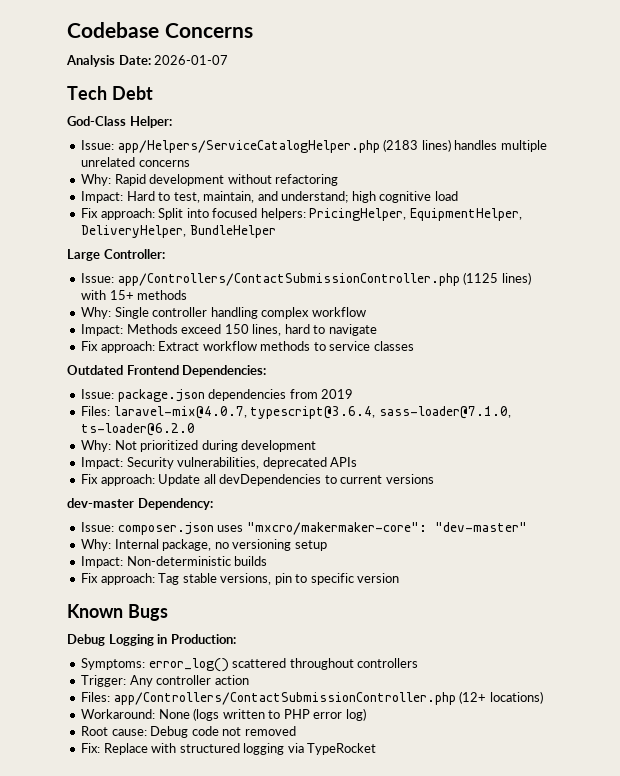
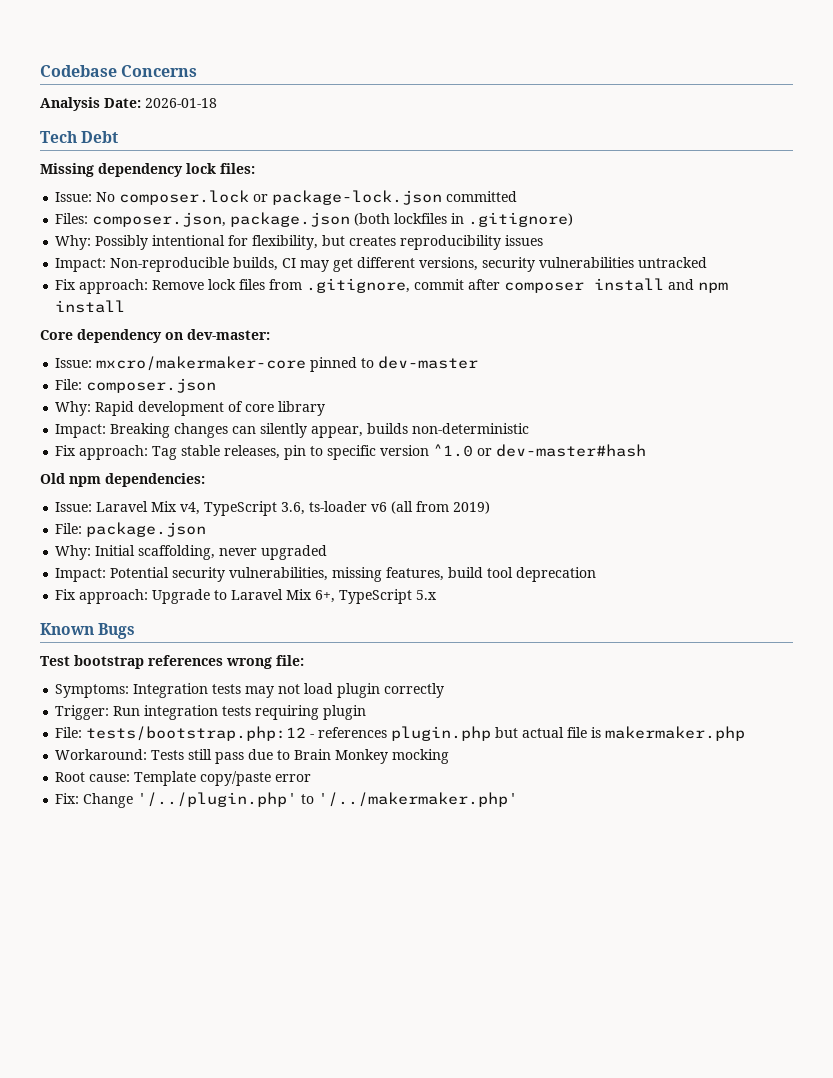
[154,55,229,65] 2026-01-07 -> [145,98,217,108] 2026-01-18
[67,116,172,128] [81,139,547,153] [81,157,190,167] [81,174,339,186] [81,191,458,203] [81,208,522,221] [81,225,276,238] [67,249,165,261] [81,272,531,286] [81,290,188,300] [81,307,366,319] [81,324,377,336] [81,341,414,353] [67,365,267,377] [81,389,354,402] [81,406,511,419] [81,423,196,436] [81,440,317,452] [81,457,358,469] [81,474,434,486] [67,498,213,510] [81,522,527,535] [81,539,327,551] [81,556,231,568] God-Class Helper: // Issue: app/Helpers/ServiceCatalogHelper.php (2183 lines) handles multiple unrelated concerns // Why: Rapid development without refactoring // Impact: Hard to test, maintain, and understand; high cognitive load // Fix approach: Split into focused helpers: PricingHelper, EquipmentHelper, DeliveryHelper, BundleHelper // Large Controller: // Issue: app/Controllers/ContactSubmissionController.php (1125 lines) with 15+ methods // Why: Single controller handling complex workflow // Impact: Methods exceed 150 lines, hard to navigate // Fix approach: Extract workflow methods to service classes // Outdated Frontend Dependencies: // Issue: package.json dependencies from 2019 // Files: laravel-mix@4.0.7, typescript@3.6.4, sass-loader@7.1.0, ts-loader@6.2.0 // Why: Not prioritized during development // Impact: Security vulnerabilities, deprecated APIs // Fix approach: Update all devDependencies to current versions // dev-master Dependency: // Issue: composer.json uses "mxcro/makermaker-core": "dev-master" // Why: Internal package, no versioning setup // Impact: Non-deterministic -> [40,163,255,177] [55,190,518,205] [55,212,574,227] [55,235,544,250] [55,257,708,272] [55,278,729,294] [55,300,126,313] [40,329,270,343] [55,356,479,372] [55,378,217,393] [55,401,326,416] [55,423,364,438] Missing dependency lock files: // Issue: No composer.lock or package-lock.json committed // Files: composer.json, package.json (both lockfiles in .gitignore) // Why: Possibly intentional for flexibility, but creates reproducibility issues // Impact: Non-reproducible builds, CI may get different versions, security vulnerabilities untracked // Fix approach: Remove lock files from .gitignore, commit after composer install and npm install // Core dependency on dev-master: // Issue: mxcro/makermaker-core pinned to dev-master // File: composer.json // Why: Rapid development of core library // Impact: Breaking changes can silently appear,
(268, 561) none -> [412,423,530,434] non-deterministic
[220,573,272,585] versions, -> [224,445,281,459] releases,
[67,604,168,621] [67,634,236,646] [81,658,419,672] [81,675,249,687] [81,691,543,705] [81,708,366,721] [81,726,296,738] [81,743,377,755] // Known Bugs // Debug Logging in Production: // Symptoms: error_log() scattered throughout controllers // Trigger: Any controller action // Files: app/Controllers/ContactSubmissionController.php (12+ locations) // Workaround: None (logs written to PHP error log) // Root cause: Debug code not removed // Fix: Replace with structured logging via TypeRocket -> [433,444,647,457] [40,473,205,487] [55,501,491,516] [55,522,207,537] [55,545,328,560] [55,567,597,582] [55,589,438,604] [40,623,136,639] [40,655,304,669] [55,683,445,698] [55,705,367,720] [55,726,746,741] [55,749,450,764] [55,771,312,786] [55,792,519,808] ^1.0 or dev-master#hash // Old npm dependencies: // Issue: Laravel Mix v4, TypeScript 3.6, ts-loader v6 (all from 2019) // File: package.json // Why: Initial scaffolding, never upgraded // Impact: Potential security vulnerabilities, missing features, build tool deprecation // Fix approach: Upgrade to Laravel Mix 6+, TypeScript 5.x // Known Bugs // Test bootstrap references wrong file: // Symptoms: Integration tests may not load plugin correctly // Trigger: Run integration tests requiring plugin // File: tests/bootstrap.php:12 - references plugin.php but actual file is makermaker.php // Workaround: Tests still pass due to Brain Monkey mocking // Root cause: Template copy/paste error // Fix: Change '/../plugin.php' to '/../makermaker.php'

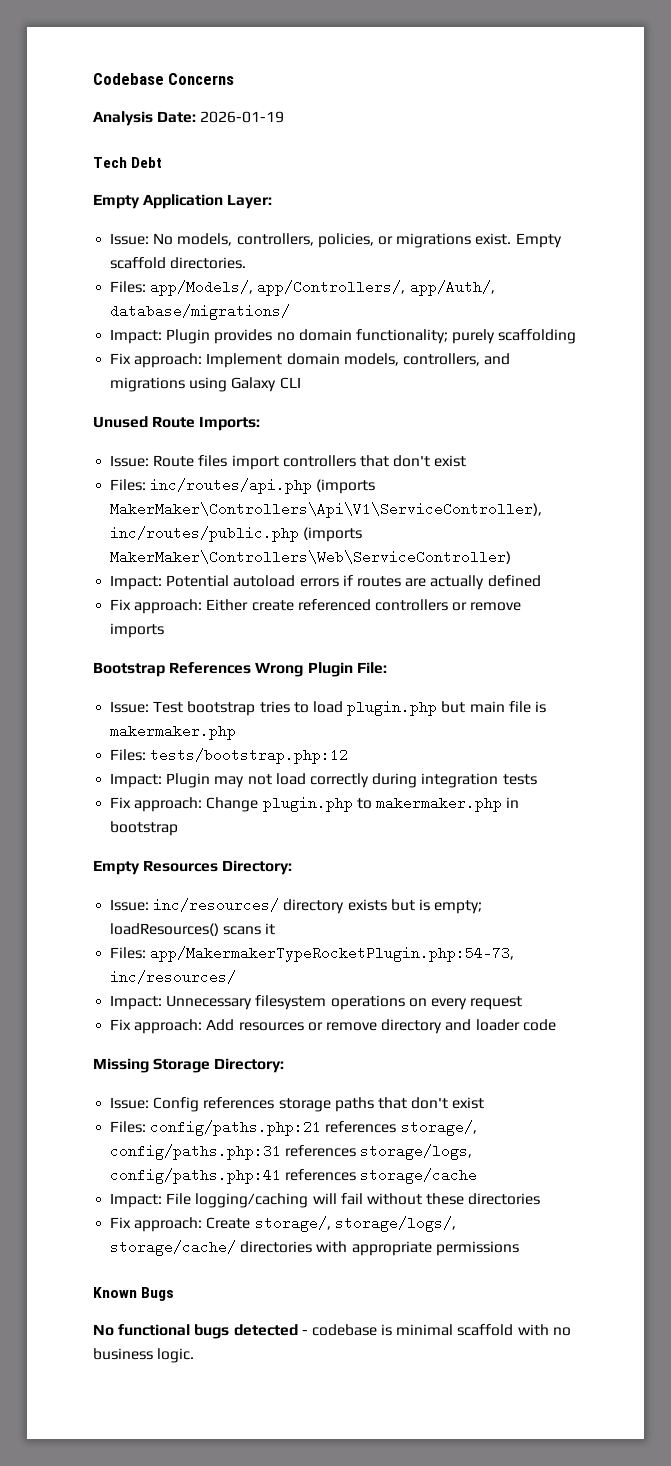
[145,98,217,108] 2026-01-18 -> [200,111,285,123] 2026-01-19
[40,163,255,177] [55,190,518,205] [55,212,574,227] [55,235,544,250] [55,257,708,272] [55,278,729,294] [55,300,126,313] [40,329,270,343] [55,356,479,372] [55,378,217,393] [55,401,326,416] [55,423,530,438] [55,444,647,460] [40,473,205,487] [55,501,491,516] [55,522,207,537] [55,545,328,560] [55,567,597,582] [55,589,438,604] [40,623,136,639] [40,655,304,669] [55,683,445,698] [55,705,367,720] [55,726,746,741] [55,749,450,764] [55,771,312,786] [55,792,519,808] Missing dependency lock files: // Issue: No composer.lock or package-lock.json committed // Files: composer.json, package.json (both lockfiles in .gitignore) // Why: Possibly intentional for flexibility, but creates reproducibility issues // Impact: Non-reproducible builds, CI may get different versions, security vulnerabilities untracked // Fix approach: Remove lock files from .gitignore, commit after composer install and npm install // Core dependency on dev-master: // Issue: mxcro/makermaker-core pinned to dev-master // File: composer.json // Why: Rapid development of core library // Impact: Breaking changes can silently appear, builds non-deterministic // Fix approach: Tag stable releases, pin to specific version ^1.0 or dev-master#hash // Old npm dependencies: // Issue: Laravel Mix v4, TypeScript 3.6, ts-loader v6 (all from 2019) // File: package.json // Why: Initial scaffolding, never upgraded // Impact: Potential security vulnerabilities, missing features, build tool deprecation // Fix approach: Upgrade to Laravel Mix 6+, TypeScript 5.x // Known Bugs // Test bootstrap references wrong file: // Symptoms: Integration tests may not load plugin correctly // Trigger: Run integration tests requiring plugin // File: tests/bootstrap.php:12 - references plugin.php but actual file is makermaker.php // Workaround: Tests still pass due to Brain Monkey mocking // Root cause: Template copy/paste error // Fix: Change '/../plugin.php' to '/../makermaker.php' -> [93,194,273,209] [110,233,562,248] [110,257,247,269] [110,280,495,296] [110,304,291,320] [110,329,577,344] [110,353,511,368] [110,377,301,392] [93,416,261,431] [110,455,467,470] [110,478,376,494] [110,502,543,518] [110,526,363,542] [110,550,512,564] [110,575,541,590] [110,599,522,614] [110,623,165,638] [93,662,387,677] [110,700,546,716] [110,724,237,740] [110,748,349,764] [110,773,537,788] [110,796,520,812] [110,821,179,836] [93,860,293,875] [110,898,483,914] [110,923,276,936] [110,946,515,962] [110,970,237,984] [110,995,523,1010] [110,1019,556,1034] [93,1058,285,1073] [110,1097,485,1112] [110,1120,477,1136] [110,1144,473,1160] [110,1168,478,1184] [110,1193,541,1208] [110,1216,456,1232] [110,1240,519,1256] [93,1287,175,1301] [93,1324,571,1339] [93,1348,195,1363] Empty Application Layer: // Issue: No models, controllers, policies, or migrations exist. Empty scaffold directories. // Files: app/Models/, app/Controllers/, app/Auth/, database/migrations/ // Impact: Plugin provides no domain functionality; purely scaffolding // Fix approach: Implement domain models, controllers, and migrations using Galaxy CLI // Unused Route Imports: // Issue: Route files import controllers that don't exist // Files: inc/routes/api.php (imports MakerMaker\Controllers\Api\V1\ServiceController), inc/routes/public.php (imports MakerMaker\Controllers\Web\ServiceController) // Impact: Potential autoload errors if routes are actually defined // Fix approach: Either create referenced controllers or remove imports // Bootstrap References Wrong Plugin File: // Issue: Test bootstrap tries to load plugin.php but main file is makermaker.php // Files: tests/bootstrap.php:12 // Impact: Plugin may not load correctly during integration tests // Fix approach: Change plugin.php to makermaker.php in bootstrap // Empty Resources Directory: // Issue: inc/resources/ directory exists but is empty; loadResources() scans it // Files: app/MakermakerTypeRocketPlugin.php:54-73, inc/resources/ // Impact: Unnecessary filesystem operations on every request // Fix approach: Add resources or remove directory and loader code // Missing Storage Directory: // Issue: Config references storage paths that don't exist // Files: config/paths.php:21 references storage/, config/paths.php:31 references storage/logs, config/paths.php:41 references storage/cache // Impact: File logging/caching will fail without these directories // Fix approach: Create storage/, storage/logs/, storage/cache/ directories with appropriate permissions // Known Bugs // No functional bugs detected - codebase is minimal scaffold with no business logic.

